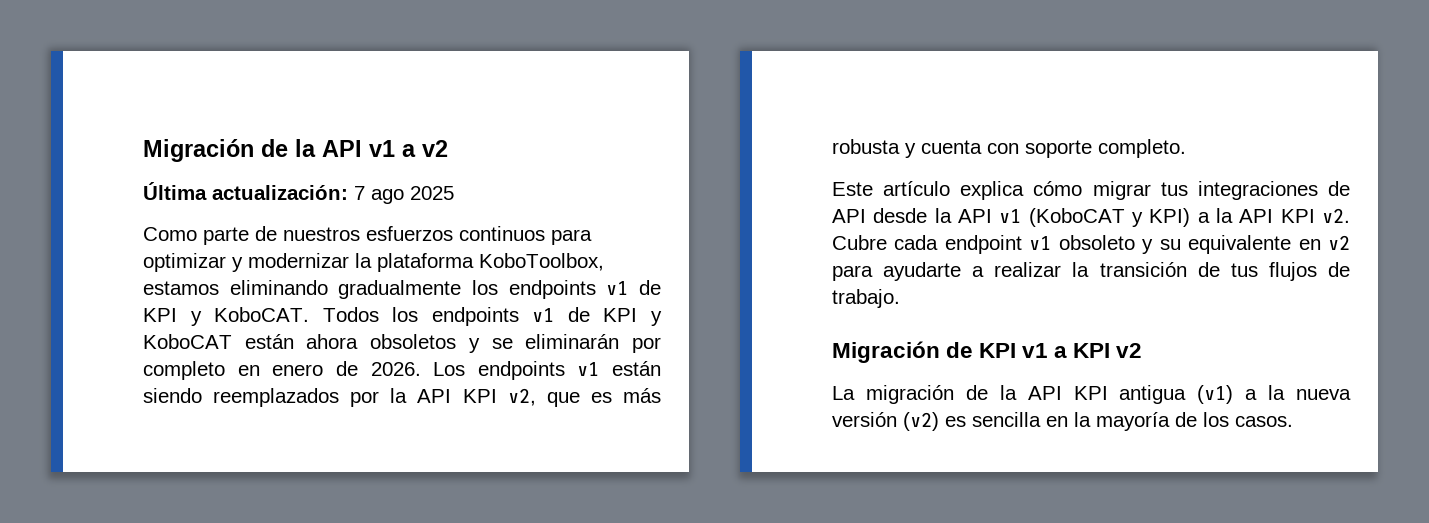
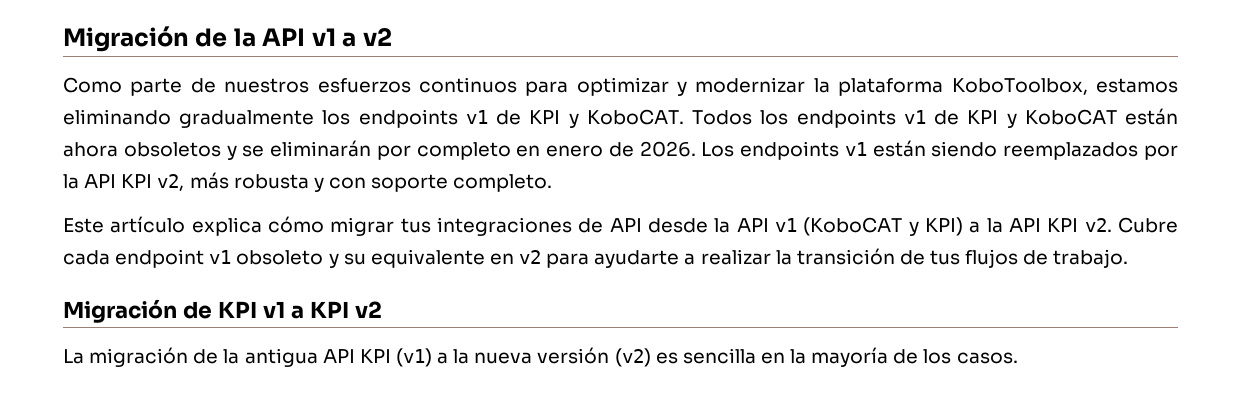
[143,182,454,204] // Última actualización: 7 ago 2025 -> (392, 36) none
[546,392,612,407] que es -> (185, 182) none
[921,140,982,154] cuenta -> (324, 184) none
[1027,385,1187,404] API KPI antigua -> [244,348,391,367] antigua API KPI

